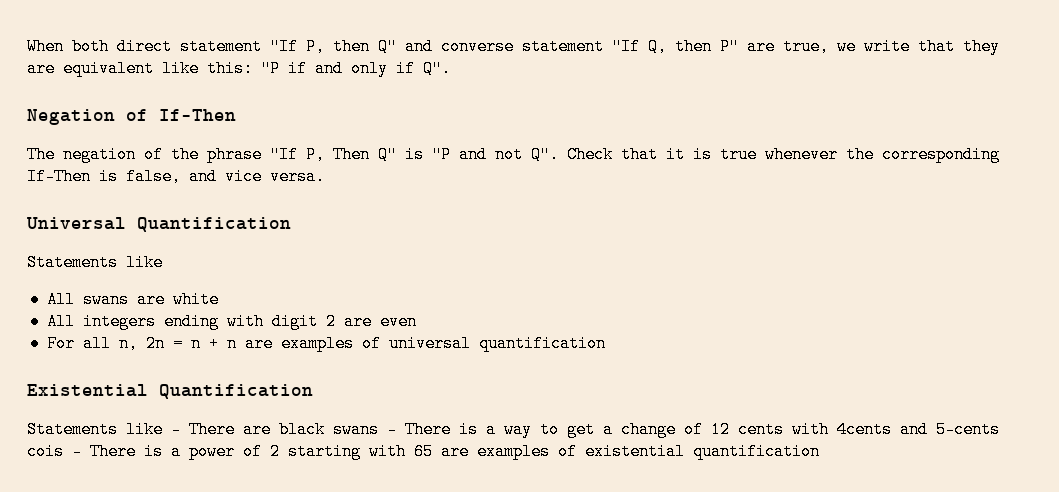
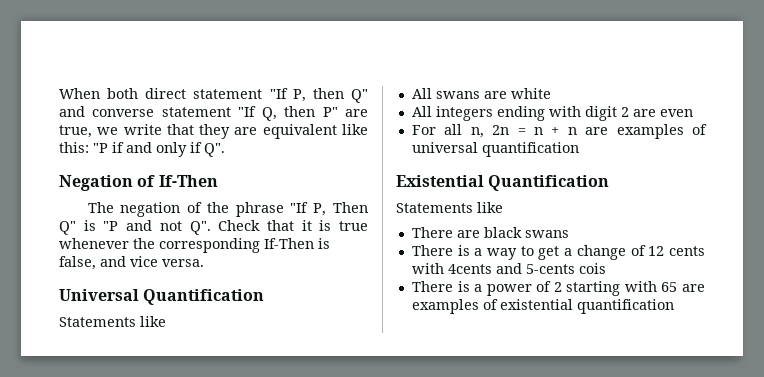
[171,421,181,438] - -> (503, 207) //
[387,421,397,438] - -> (569, 234) //
[72,443,82,460] - -> (606, 268) //

